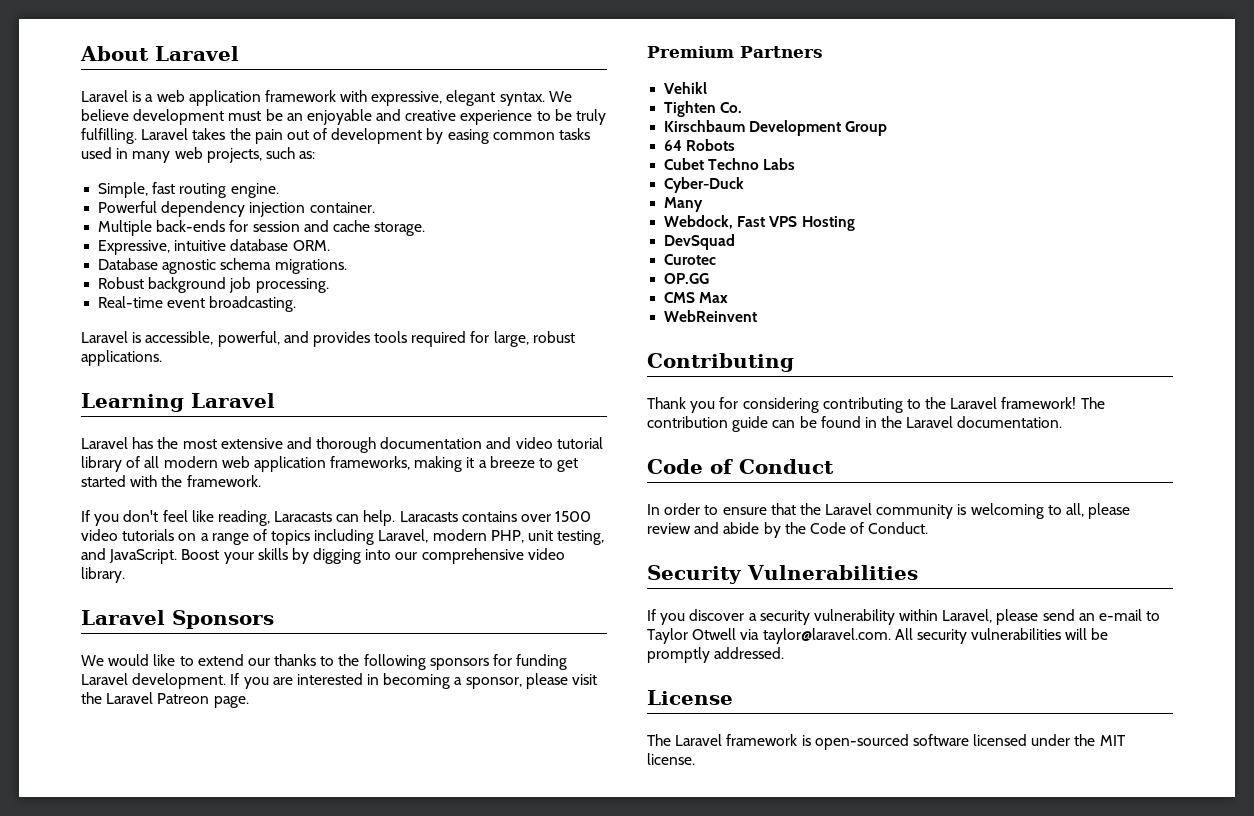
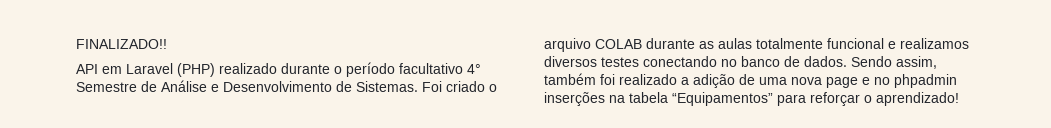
[80,46,239,61] [81,90,572,106] [81,109,607,125] [81,128,591,144] [81,147,316,163] [98,182,279,198] [98,201,375,217] [98,220,426,236] [98,239,330,255] [98,258,347,274] [98,277,329,293] [98,296,297,312] [81,331,575,347] [81,350,162,366] [81,393,275,412] [81,437,603,453] [81,456,579,472] [81,475,261,487] [81,510,592,526] [81,529,605,545] [81,548,565,564] [81,567,125,583] [81,610,274,629] [81,654,568,670] [81,673,598,689] [81,692,249,708] [647,46,823,58] [664,82,708,94] [664,101,743,117] [664,120,888,136] [664,139,736,151] [664,158,796,170] [664,177,745,193] [664,197,704,212] [664,215,855,231] [664,234,736,250] [664,254,717,265] [664,273,710,284] [664,292,729,303] [664,310,758,322] [647,353,794,372] [647,397,1105,413] [647,416,1063,432] [647,459,834,474] [647,503,1131,519] [647,522,929,538] [647,565,918,584] [647,609,1161,625] [647,628,1109,644] [647,647,785,663] [647,690,733,705] [647,734,1126,750] [647,753,695,765] About Laravel // Laravel is a web application framework with expressive, elegant syntax. We believe development must be an enjoyable and creative experience to be truly fulfilling. Laravel takes the pain out of development by easing common tasks used in many web projects, such as: // Simple, fast routing engine. // Powerful dependency injection container. // Multiple back-ends for session and cache storage. // Expressive, intuitive database ORM. // Database agnostic schema migrations. // Robust background job processing. // Real-time event broadcasting. // Laravel is accessible, powerful, and provides tools required for large, robust applications. // Learning Laravel // Laravel has the most extensive and thorough documentation and video tutorial library of all modern web application frameworks, making it a breeze to get started with the framework. // If you don't feel like reading, Laracasts can help. Laracasts contains over 1500 video tutorials on a range of topics including Laravel, modern PHP, unit testing, and JavaScript. Boost your skills by digging into our comprehensive video library. // Laravel Sponsors // We would like to extend our thanks to the following sponsors for funding Laravel development. If you are interested in becoming a sponsor, please visit the Laravel Patreon page. // Premium Partners // Vehikl // Tighten Co. // Kirschbaum Development Group // 64 Robots // Cubet Techno Labs // Cyber-Duck // Many // Webdock, Fast VPS Hosting // DevSquad // Curotec // OP.GG // CMS Max // WebReinvent // Contributing // Thank you for considering contributing to the Laravel framework! The contribution guide can be found in the Laravel documentation. // Code of Conduct // In order to ensure that the Laravel community is welcoming to all, please review and abide by the Code of Conduct. // Security Vulnerabilities // If you discover a security vulnerability within Laravel, please send an e-mail to Taylor Otwell via taylor@laravel.com. All security vulnerabilities will be promptly addressed. // License // The Laravel framework is open-sourced software licensed under the MIT license. -> [76,39,167,49] [76,62,481,77] [76,80,497,92] [544,38,969,52] [544,56,937,69] [544,73,957,88] [544,92,959,106] FINALIZADO!! // API em Laravel (PHP) realizado durante o período facultativo 4° Semestre de Análise e Desenvolvimento de Sistemas. Foi criado o arquivo COLAB durante as aulas totalmente funcional e realizamos diversos testes conectando no banco de dados. Sendo assim, também foi realizado a adição de uma nova page e no phpadmin inserções na tabela “Equipamentos” para reforçar o aprendizado!

